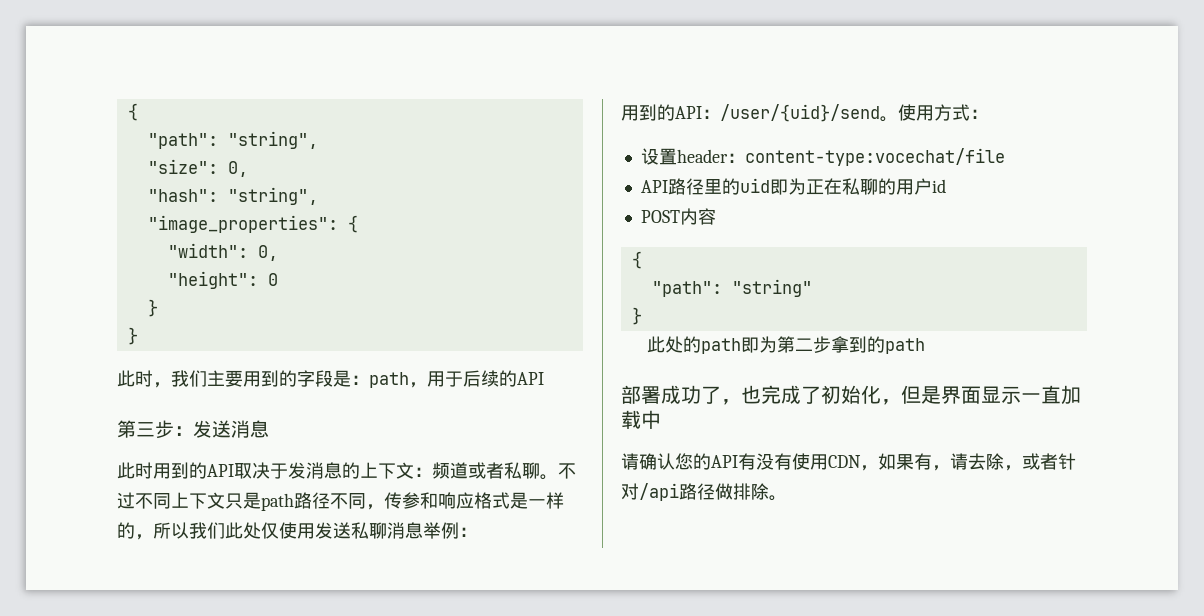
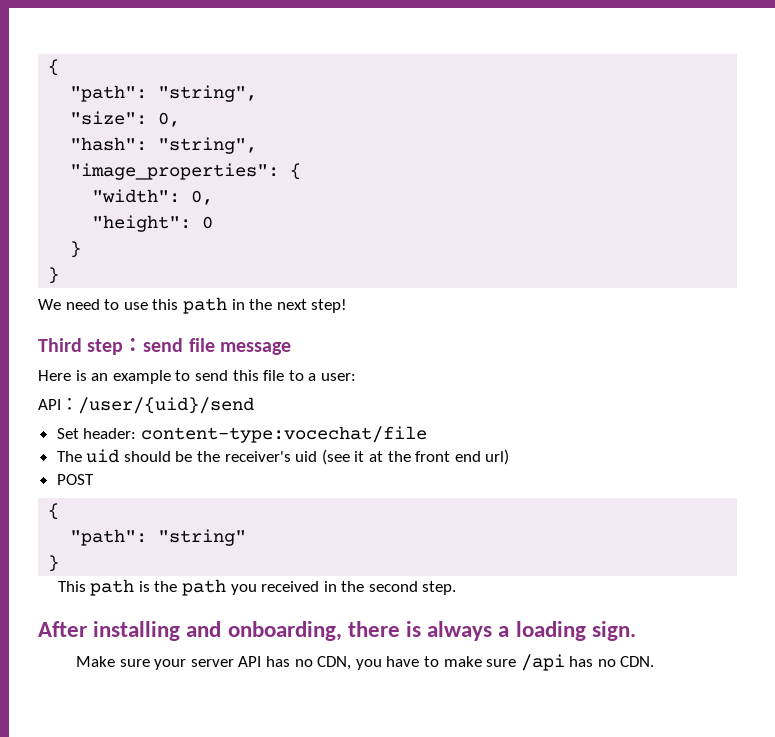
[117,370,544,388] [117,420,269,439] [117,462,576,480] [117,492,564,511] [117,522,477,540] [621,104,988,122] [640,148,1005,166] [640,178,946,195] 此时，我们主要用到的字段是：path，用于后续的API // 第三步：发送消息 // 此时用到的API取决于发消息的上下文：频道或者私聊。不过不同上下文只是path路径不同，传参和响应格式是一样的，所以我们此处仅使用发送私聊消息举例： // 用到的API：/user/{uid}/send。使用方式： // 设置header：content-type:vocechat/file // API路径里的uid即为正在私聊的用户id -> [38,297,348,314] [38,338,291,355] [38,370,356,384] [38,397,254,414] [56,426,427,443] [56,449,510,465] We need to use this path in the next step! // Third step：send file message // Here is an example to send this file to a user: // API：/user/{uid}/send // Set header: content-type:vocechat/file // The uid should be the receiver's uid (see it at the front end url)
[679,208,716,225] 内容 -> (94, 479) none
[646,336,925,354] [621,385,1081,405] [621,410,661,429] [621,453,1076,471] [621,483,787,501] 此处的path即为第二步拿到的path // 部署成功了，也完成了初始化，但是界面显示一直加载中 // 请确认您的API有没有使用CDN，如果有，请去除，或者针对/api路径做排除。 -> [57,579,457,596] [38,621,636,641] [76,654,655,671] This path is the path you received in the second step. // After installing and onboarding, there is always a loading sign. // Make sure your server API has no CDN, you have to make sure /api has no CDN.

